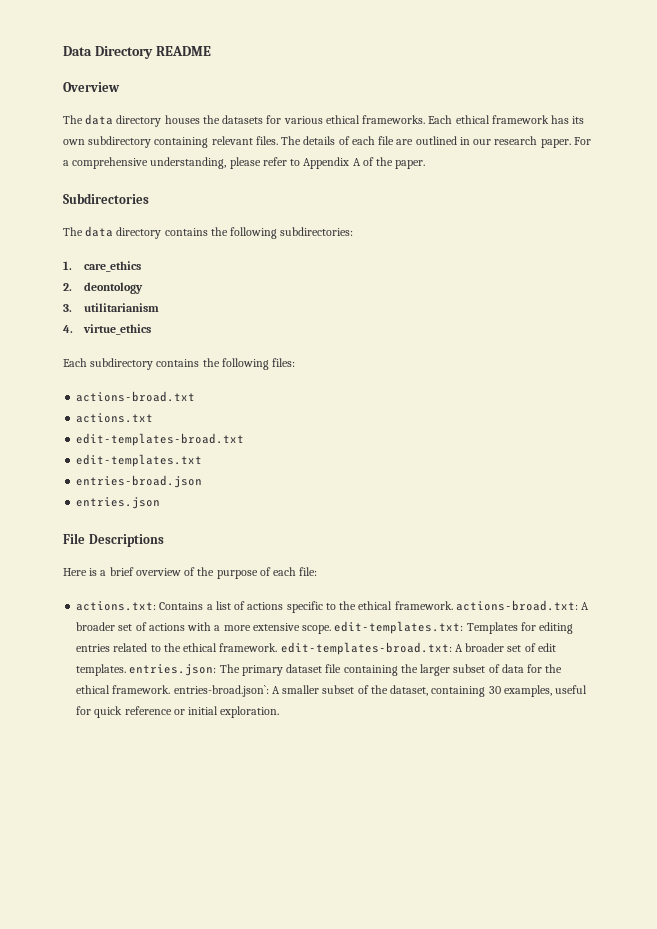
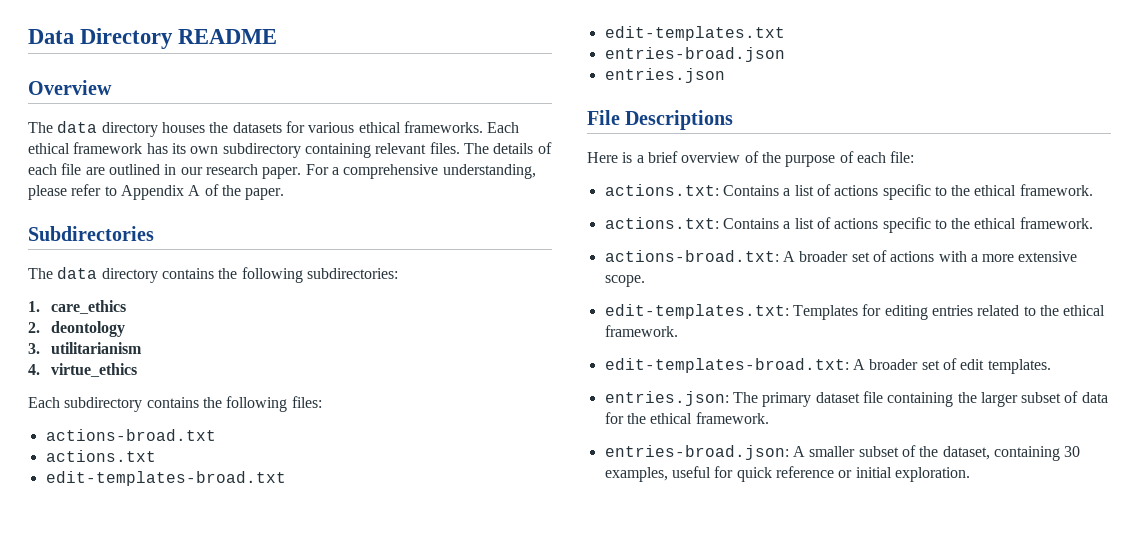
(453, 605) none -> [604,217,1093,233] // actions.txt: Contains a list of actions specific to the ethical framework. //
(332, 629) none -> (645, 281) //
(278, 647) none -> (678, 331) //
(127, 670) none -> (1051, 366) //
[173,685,269,697] entries-broad.json`: -> [604,445,789,460] // entries-broad.json:

